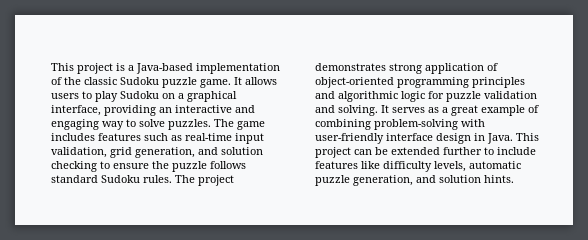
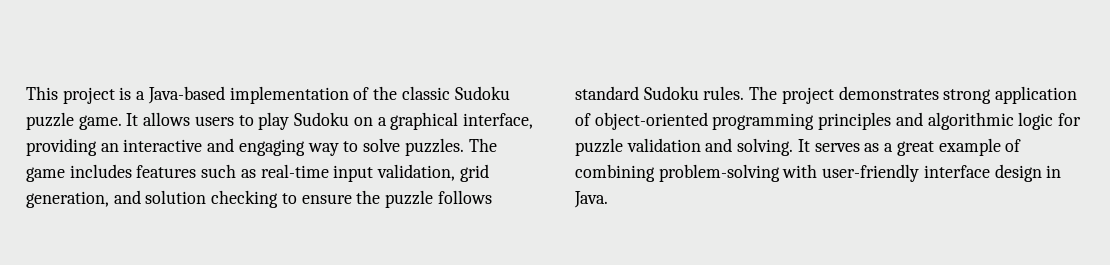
[516,133,539,141] [315,147,536,158] [315,161,521,172] [315,175,514,186] This project can be extended further to include features like difficulty levels, automatic puzzle generation, and solution hints. -> (608, 199) none

